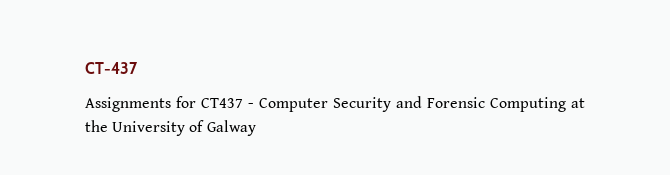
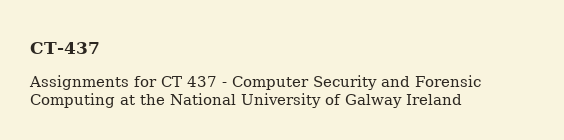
[201,98,243,108] CT437 -> [161,76,217,87] CT 437
(108, 126) none -> [170,93,236,105] National
(256, 128) none -> [406,94,462,105] Ireland

